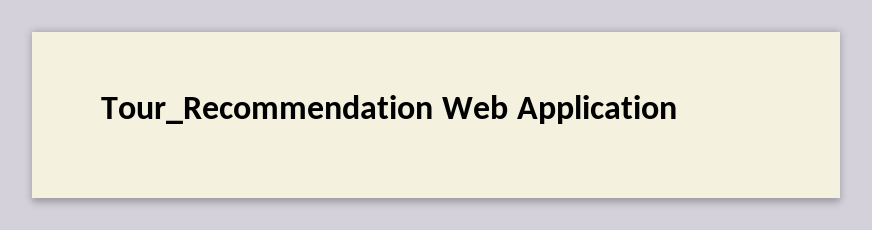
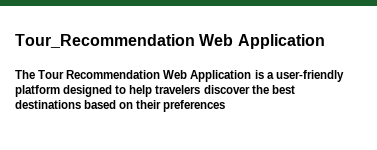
(678, 109) none -> [15,70,344,82] [15,85,295,97] [15,100,226,112] // The Tour Recommendation Web Application is a user-friendly platform designed to help travelers discover the best destinations based on their preferences

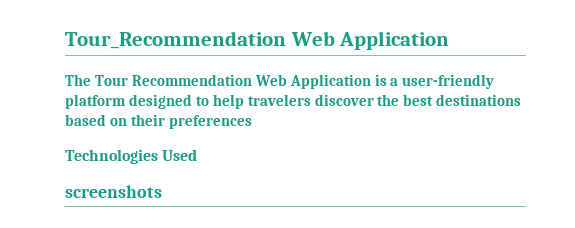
(226, 106) none -> [65,149,198,164] [65,185,162,198] // Technologies Used // screenshots

